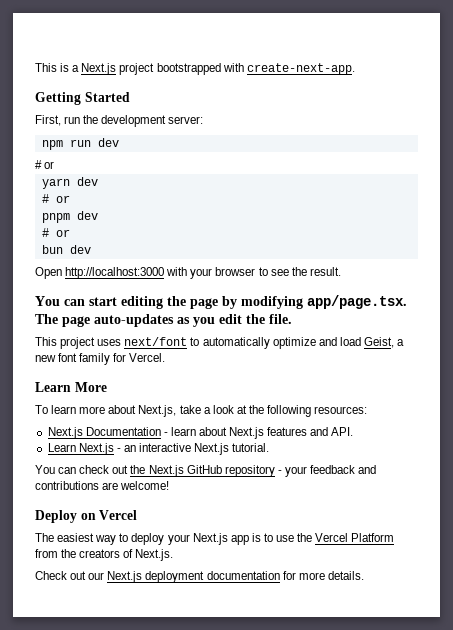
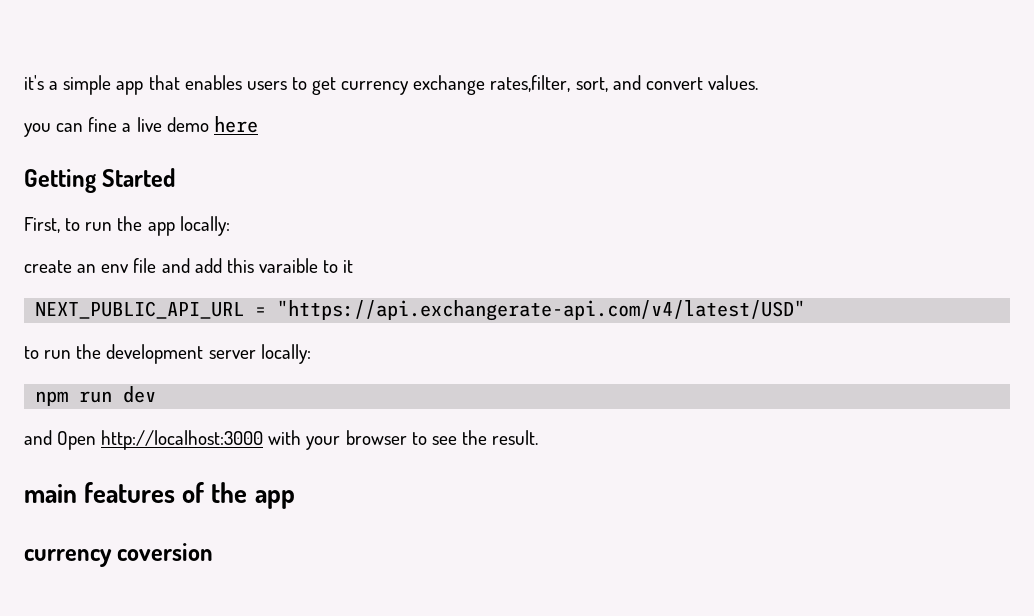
[35,63,355,75] [35,92,130,105] [35,115,61,126] This is a Next.js project bootstrapped with create-next-app. // Getting Started // First, -> [24,75,758,95] [24,116,258,137] [24,168,176,193] [24,216,230,236] [24,258,354,273] [35,300,806,321] [24,346,39,359] it's a simple app that enables users to get currency exchange rates,filter, sort, and convert values. // you can fine a live demo here // Getting Started // First, to run the app locally: // create an env file and add this varaible to it // NEXT_PUBLIC_API_URL = "https://api.exchangerate-api.com/v4/latest/USD" // to
[168,116,204,124] server: -> [208,344,311,364] server locally:
[35,160,55,169] [41,177,98,189] [41,194,70,203] [41,211,98,223] [41,228,70,237] [41,245,91,254] # or // yarn dev // # or // pnpm dev // # or // bun dev // -> [24,430,52,445] and
[35,295,407,309] [35,314,292,327] [35,337,405,349] [35,353,166,365] [35,382,107,392] [35,405,368,417] [47,427,354,439] [47,443,270,455] [35,465,377,477] [35,481,170,490] [35,510,138,523] [35,533,395,545] [35,549,174,561] [35,571,364,583] You can start editing the page by modifying app/page.tsx. The page auto-updates as you edit the file. // This project uses next/font to automatically optimize and load Geist, a new font family for Vercel. // Learn More // To learn more about Next.js, take a look at the following resources: // Next.js Documentation - learn about Next.js features and API. // Learn Next.js - an interactive Next.js tutorial. // You can check out the Next.js GitHub repository - your feedback and contributions are welcome! // Deploy on Vercel // The easiest way to deploy your Next.js app is to use the Vercel Platform from the creators of Next.js. // Check out our Next.js deployment documentation for more details. -> [24,482,295,509] [24,543,214,567] main features of the app // currency coversion

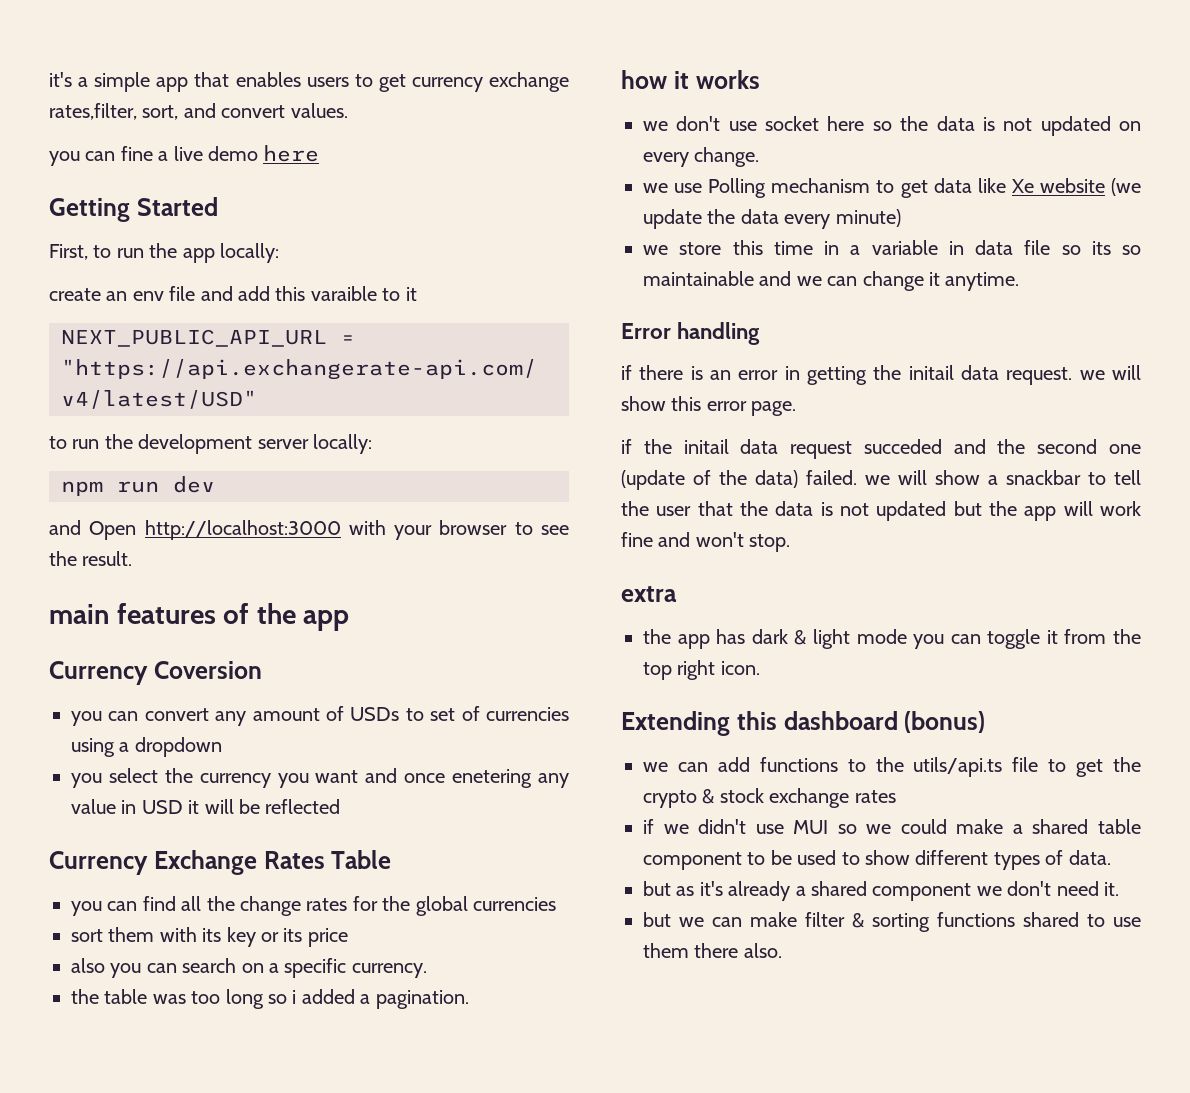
[24,543,214,567] currency coversion -> [49,661,262,685] [71,706,569,726] [71,737,222,757] [71,768,570,788] [71,799,341,814] [49,850,392,875] [71,896,556,916] [71,927,348,947] [71,958,427,978] [71,989,469,1009] [621,70,760,89] [643,116,1141,136] [643,147,760,167] [643,178,1141,198] [643,209,901,229] [643,240,1141,255] [643,271,1020,291] [621,322,761,345] [621,365,1141,385] [621,396,797,416] [621,439,1141,459] [621,470,1141,490] [621,501,1141,521] [621,532,791,552] [621,586,677,602] [643,629,1141,649] [643,660,760,680] [621,711,986,736] [643,757,1141,777] [643,788,896,808] [643,819,1141,834] [643,850,1111,870] [643,881,1119,901] [643,912,1141,932] [643,943,782,958] Currency Coversion // you can convert any amount of USDs to set of currencies using a dropdown // you select the currency you want and once enetering any value in USD it will be reflected // Currency Exchange Rates Table // you can find all the change rates for the global currencies // sort them with its key or its price // also you can search on a specific currency. // the table was too long so i added a pagination. // how it works // we don't use socket here so the data is not updated on every change. // we use Polling mechanism to get data like Xe website (we update the data every minute) // we store this time in a variable in data file so its so maintainable and we can change it anytime. // Error handling // if there is an error in getting the initail data request. we will show this error page. // if the initail data request succeded and the second one (update of the data) failed. we will show a snackbar to tell the user that the data is not updated but the app will work fine and won't stop. // extra // the app has dark & light mode you can toggle it from the top right icon. // Extending this dashboard (bonus) // we can add functions to the utils/api.ts file to get the crypto & stock exchange rates // if we didn't use MUI so we could make a shared table component to be used to show different types of data. // but as it's already a shared component we don't need it. // but we can make filter & sorting functions shared to use them there also.

